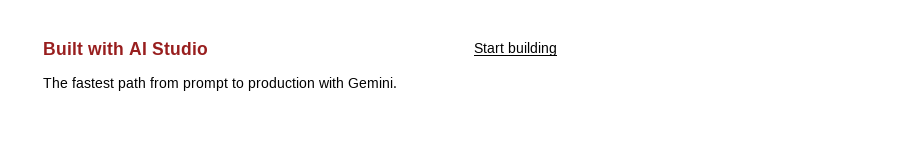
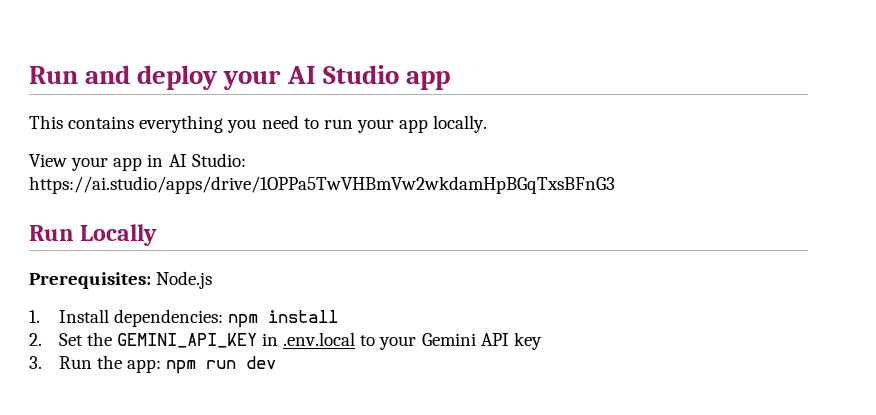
[43,42,208,55] [43,77,397,91] [474,42,557,56] Built with AI Studio // The fastest path from prompt to production with Gemini. // Start building -> [29,65,450,90] [29,115,488,133] [29,153,246,171] [29,176,615,194] [29,224,158,246] [29,271,213,289] [29,309,338,328] [29,332,542,350] [29,355,277,374] Run and deploy your AI Studio app // This contains everything you need to run your app locally. // View your app in AI Studio: https://ai.studio/apps/drive/1OPPa5TwVHBmVw2wkdamHpBGqTxsBFnG3 // Run Locally // Prerequisites: Node.js // 1. Install dependencies: npm install // 2. Set the GEMINI_API_KEY in .env.local to your Gemini API key // 3. Run the app: npm run dev

